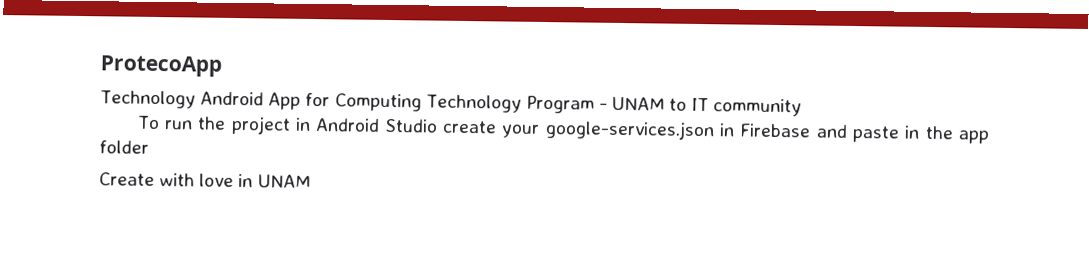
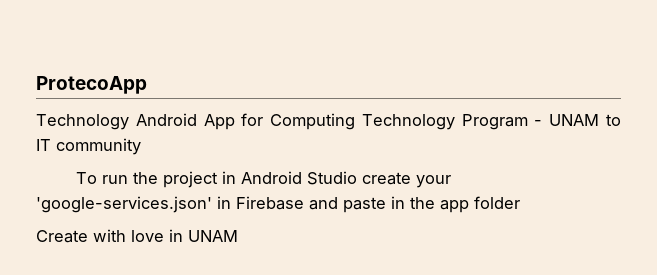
[544,120,715,141] google-services.json -> [36,196,212,213] 'google-services.json'

